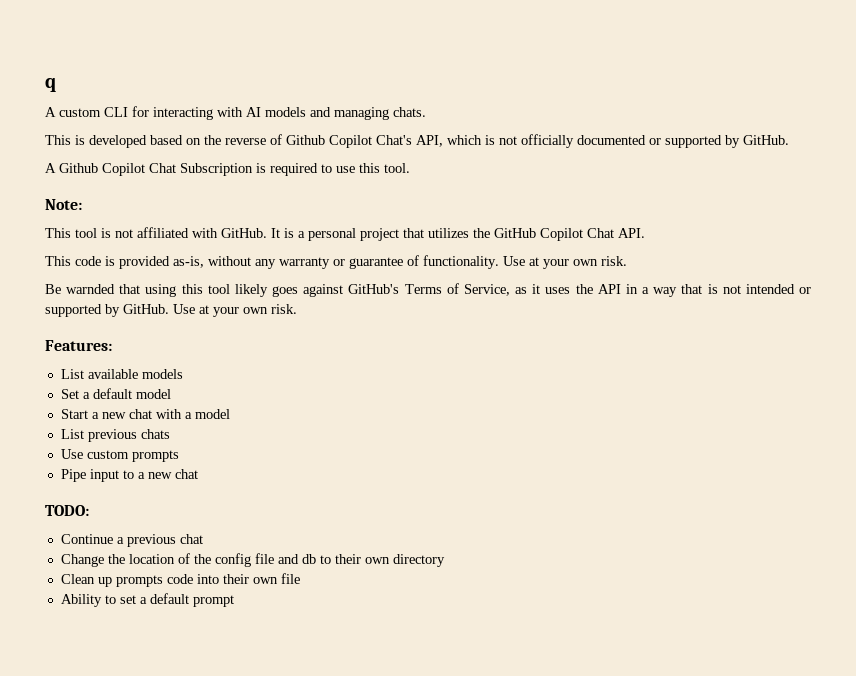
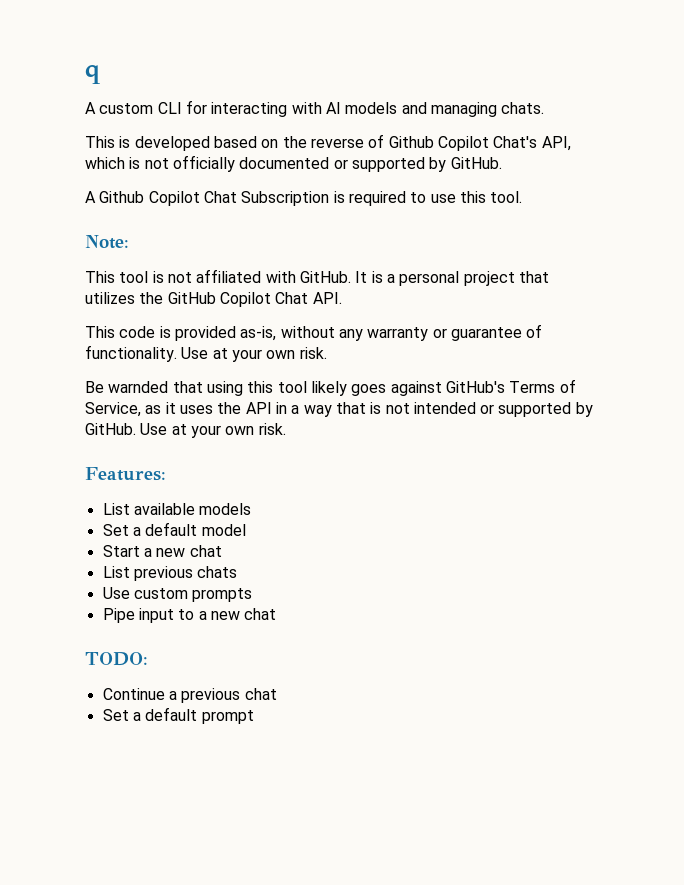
[155,409,230,419] with a model -> (222, 551) none
[60,553,445,567] [60,573,300,587] [60,594,136,607] Change the location of the config file and db to their own directory // Clean up prompts code into their own file // Ability to set -> [102,709,129,721] Set

